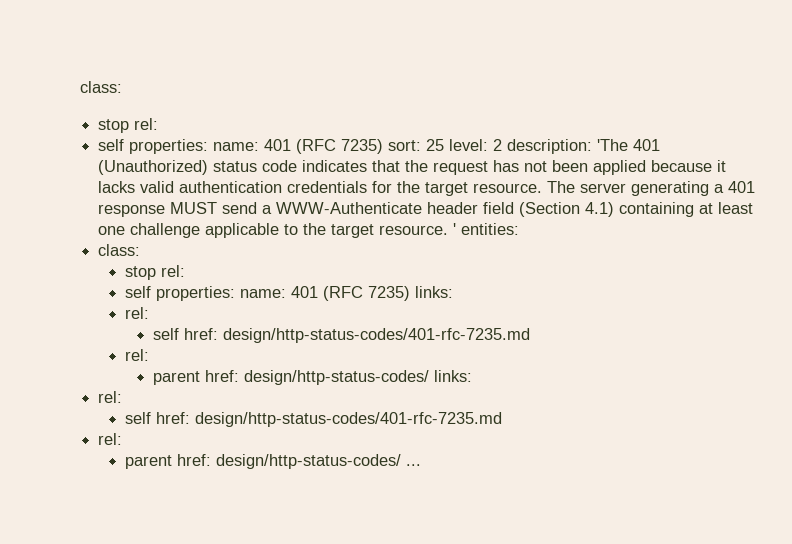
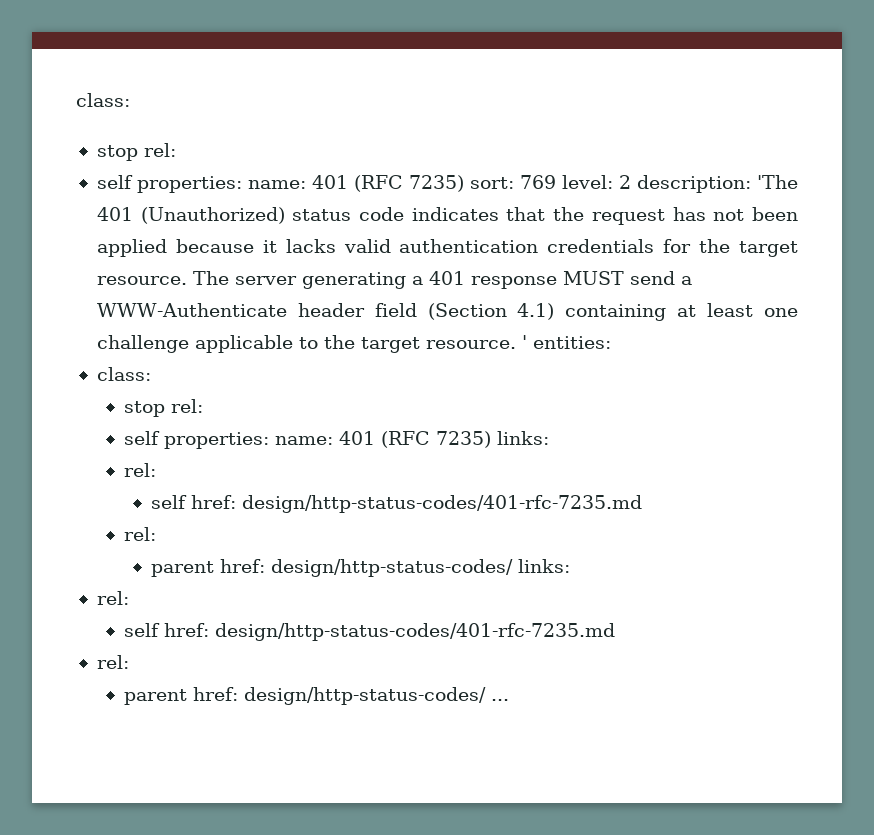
[426,139,445,151] 25 -> [519,175,556,189] 769

